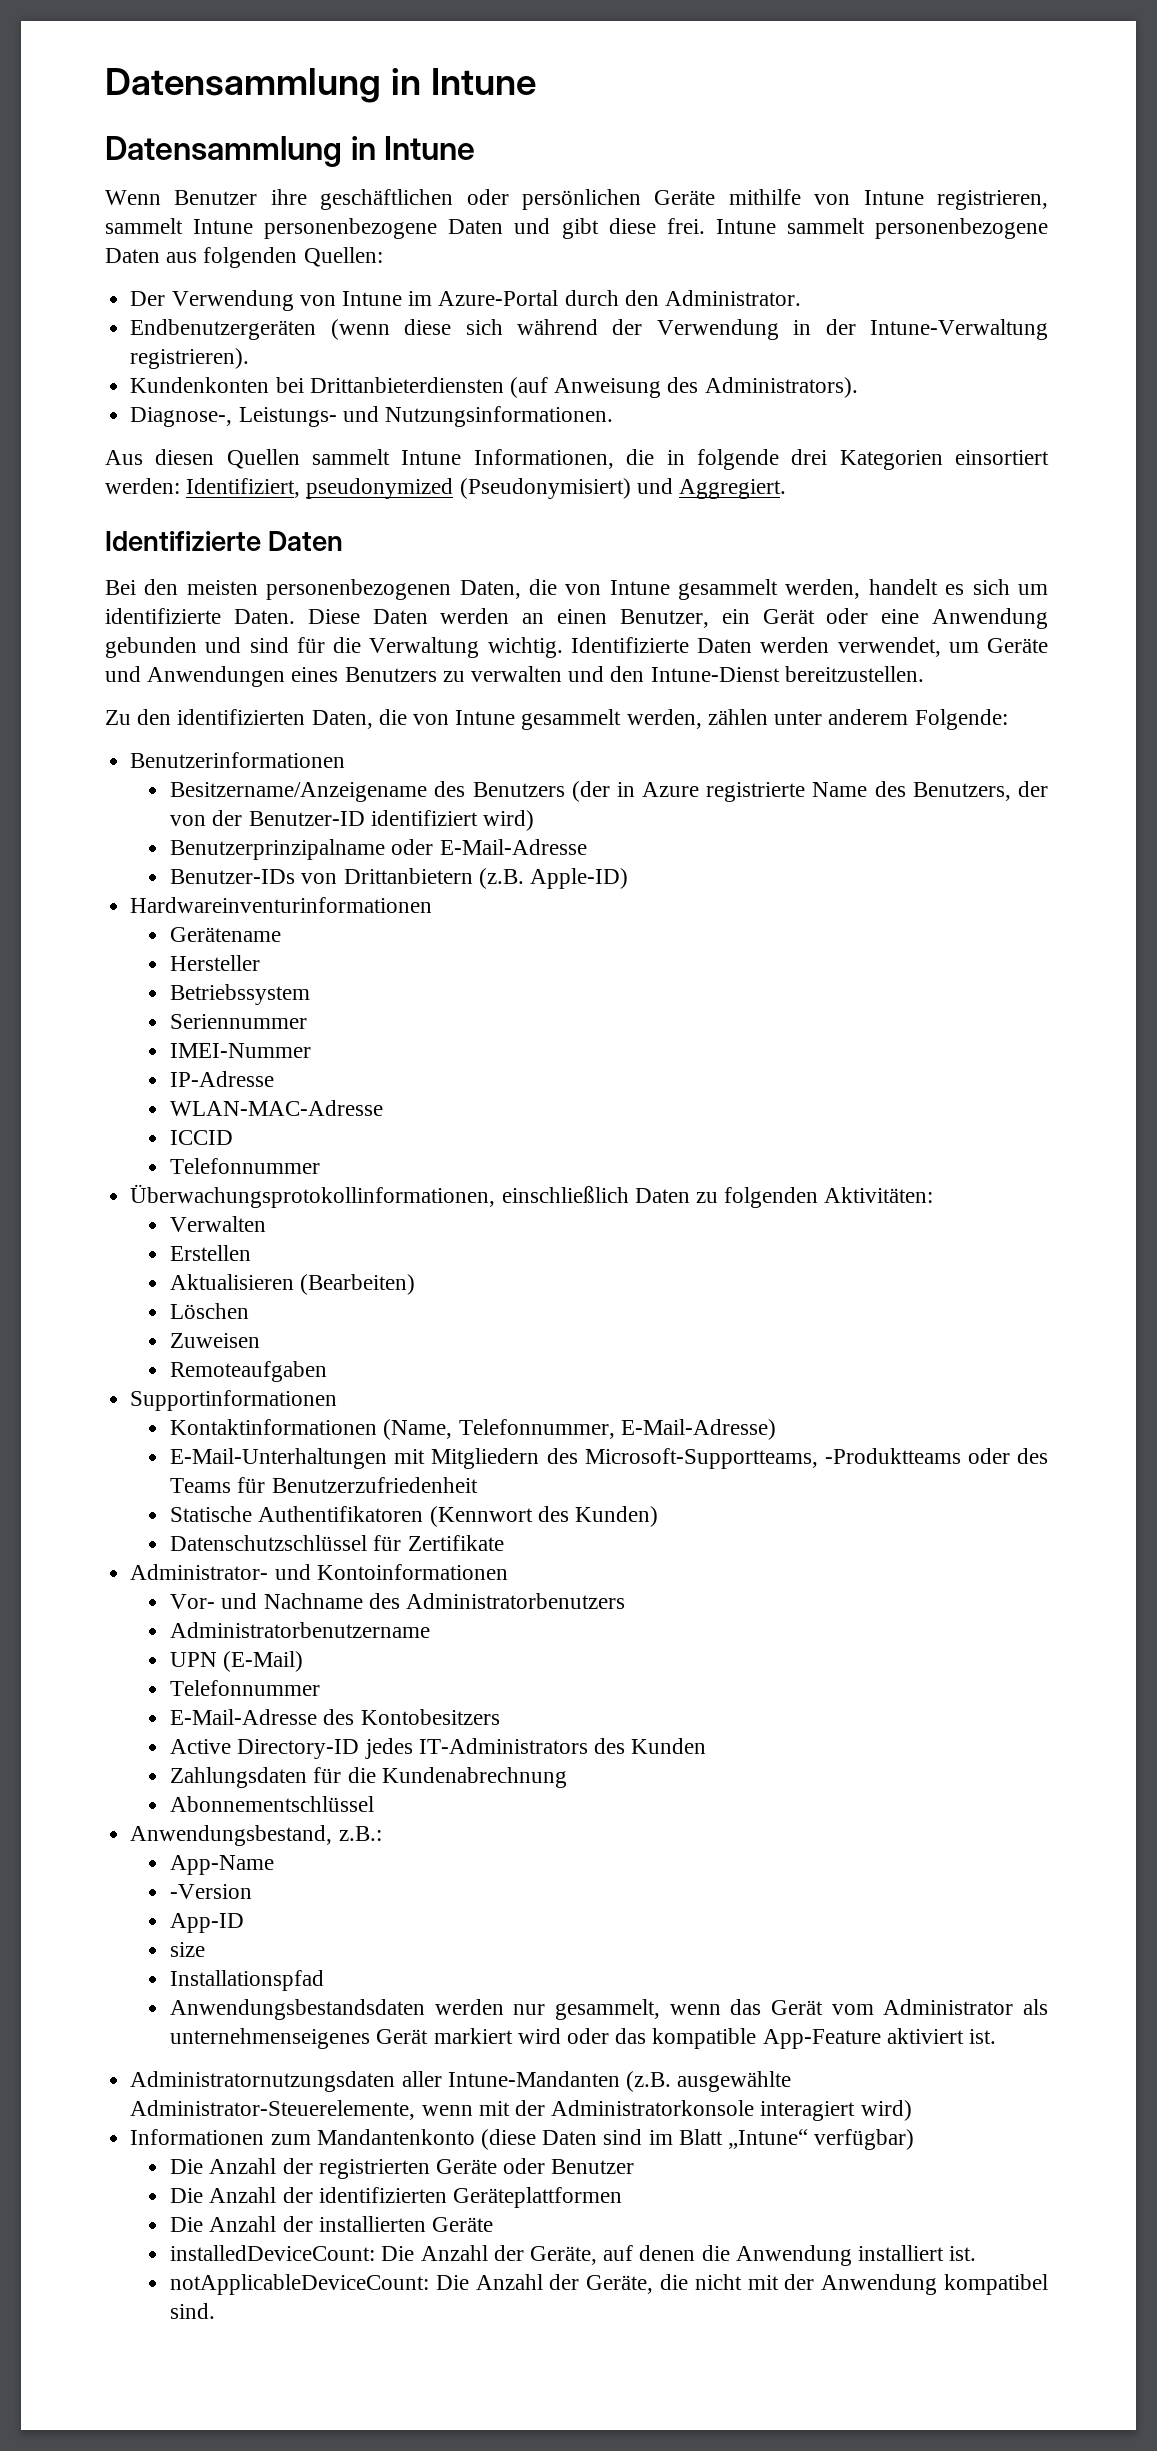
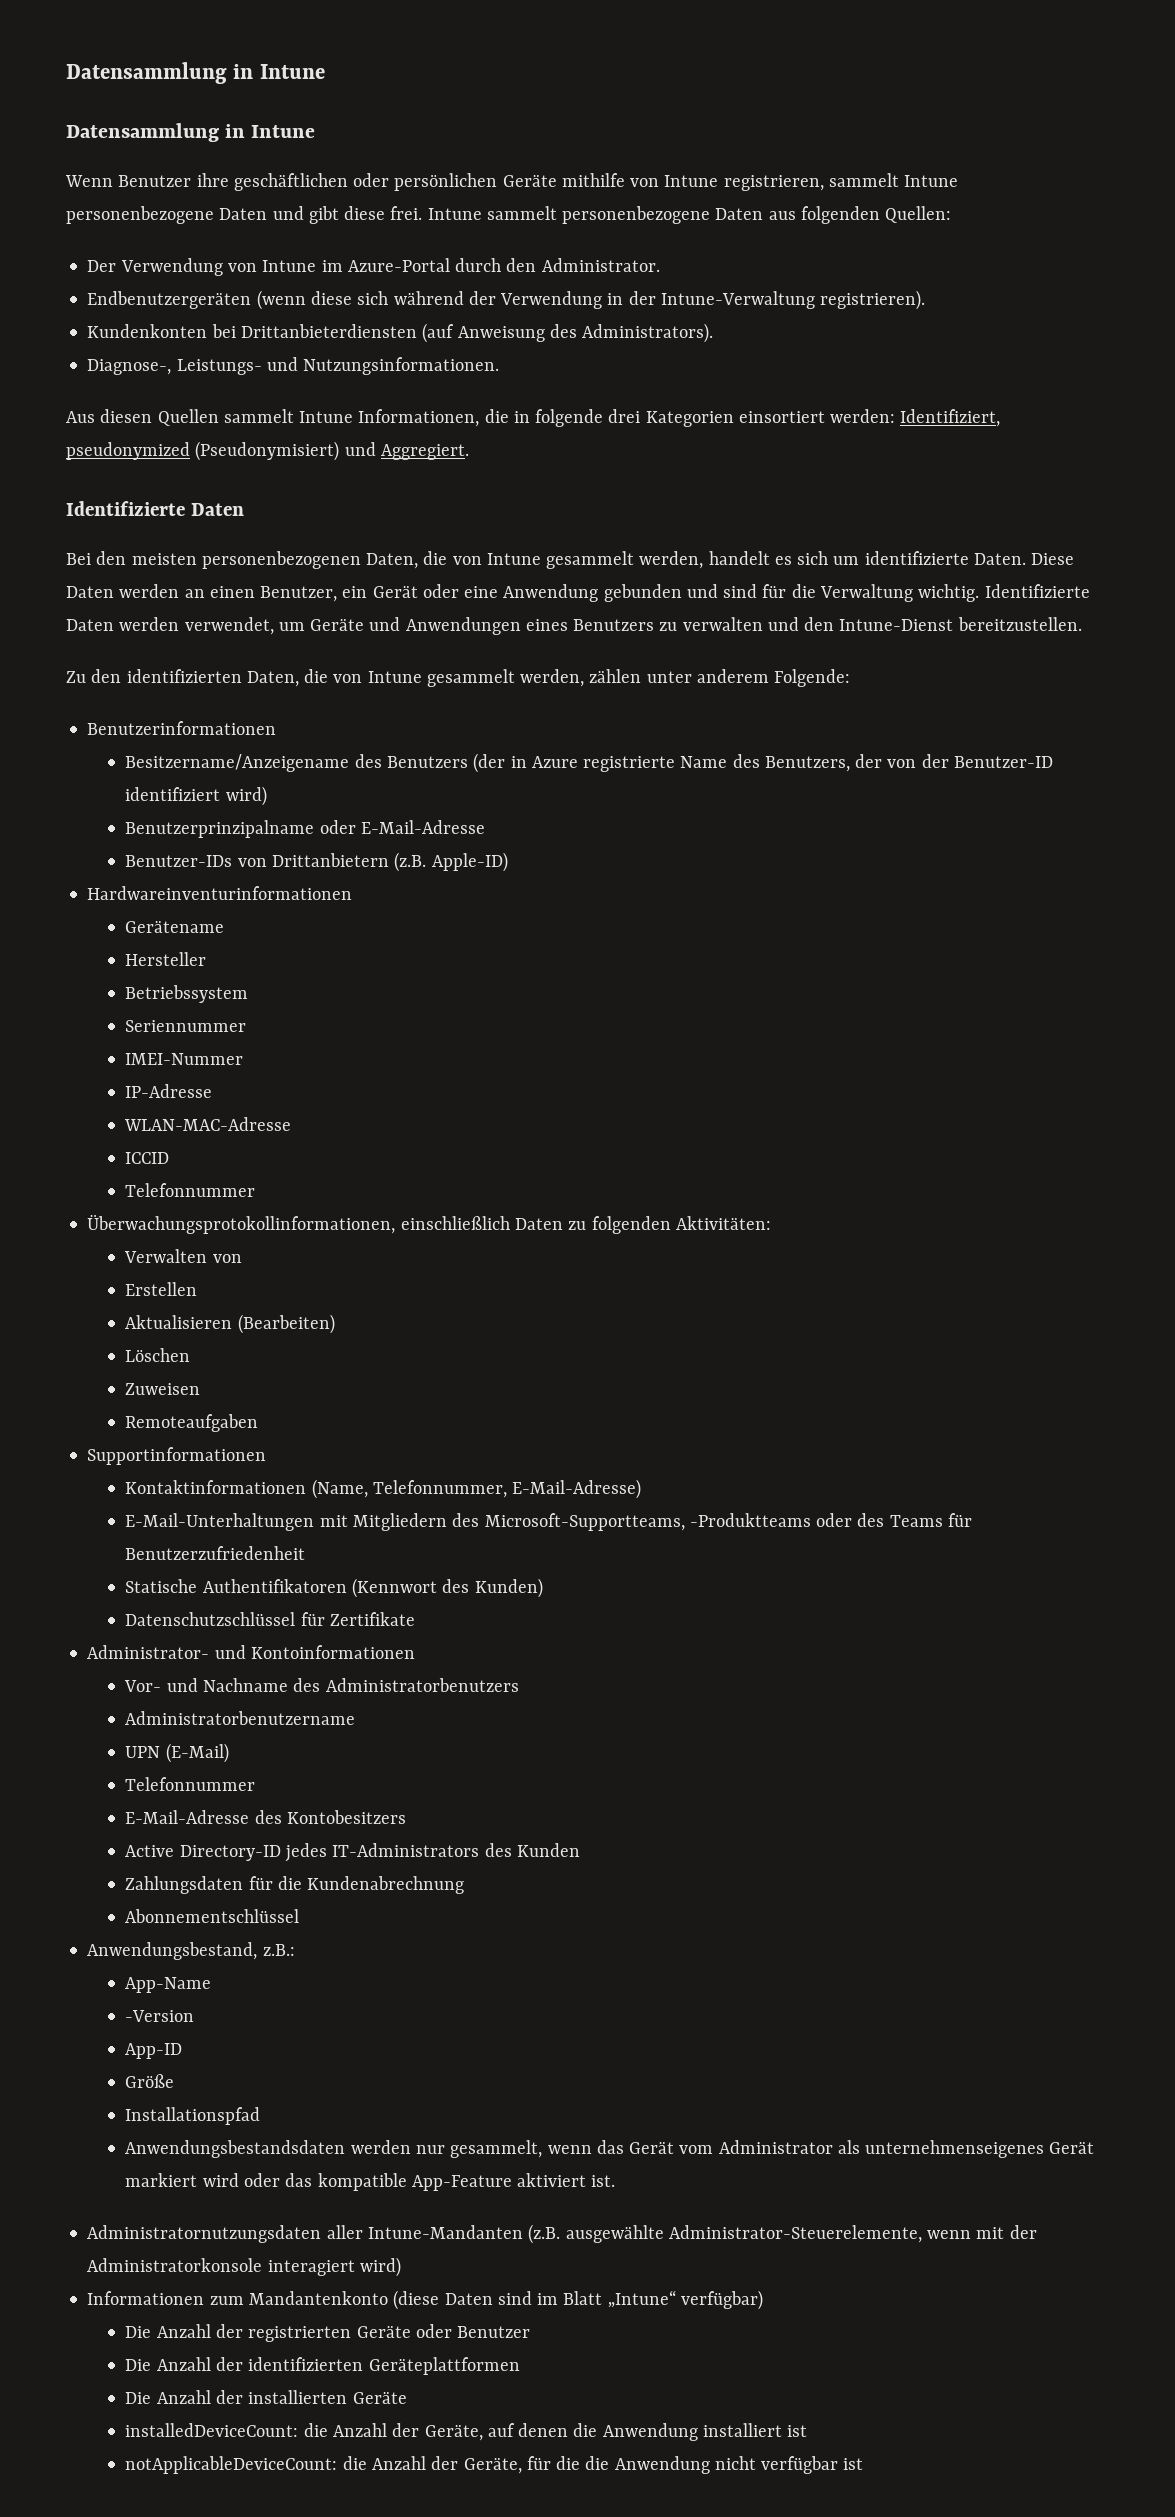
(267, 1224) none -> [212,1254,242,1263] von
[170,1942,206,1957] size -> [125,2074,175,2088] Größe
[381,2246,415,2261] Die -> [303,2423,328,2437] die
[949,2246,977,2261] ist. -> [787,2425,808,2437] ist
[435,2274,1048,2295] [170,2303,216,2319] Die Anzahl der Geräte, die nicht mit der Anwendung kompatibel sind. -> [342,2456,864,2474] die Anzahl der Geräte, für die die Anwendung nicht verfügbar ist

